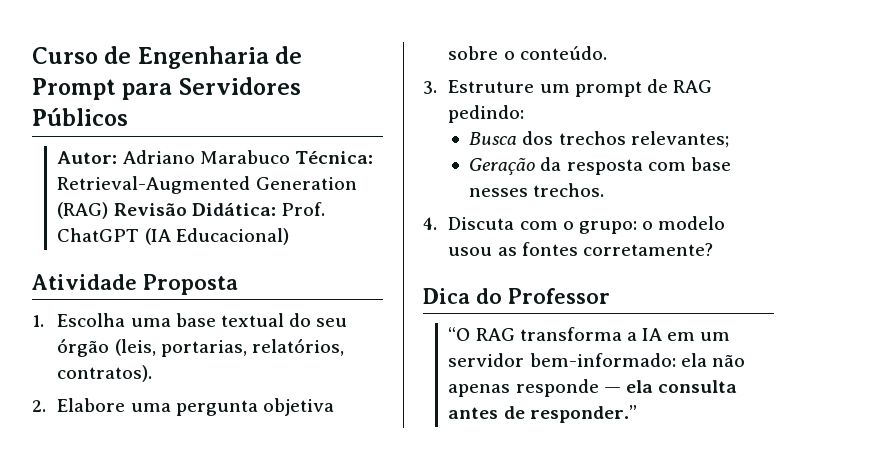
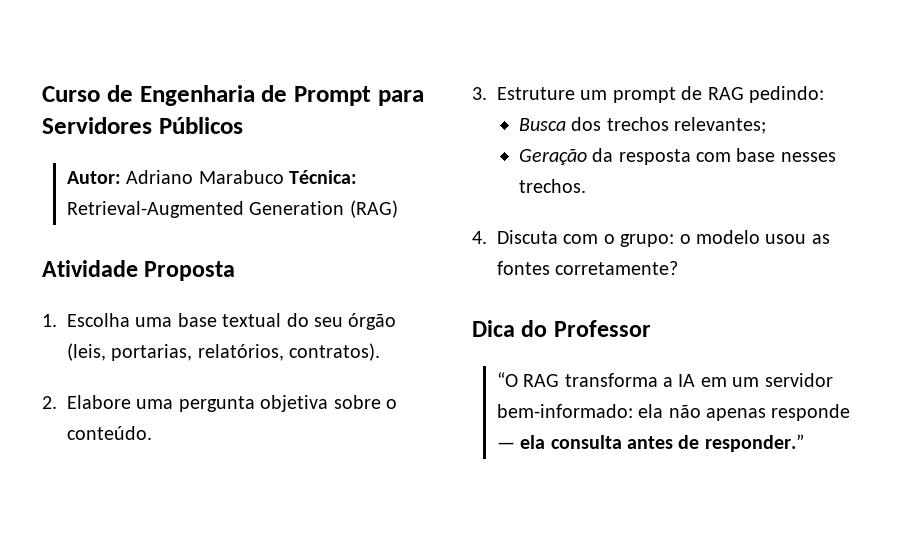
[113,202,325,216] [57,228,289,245] Revisão Didática: Prof. ChatGPT (IA Educacional) -> (398, 209) none

